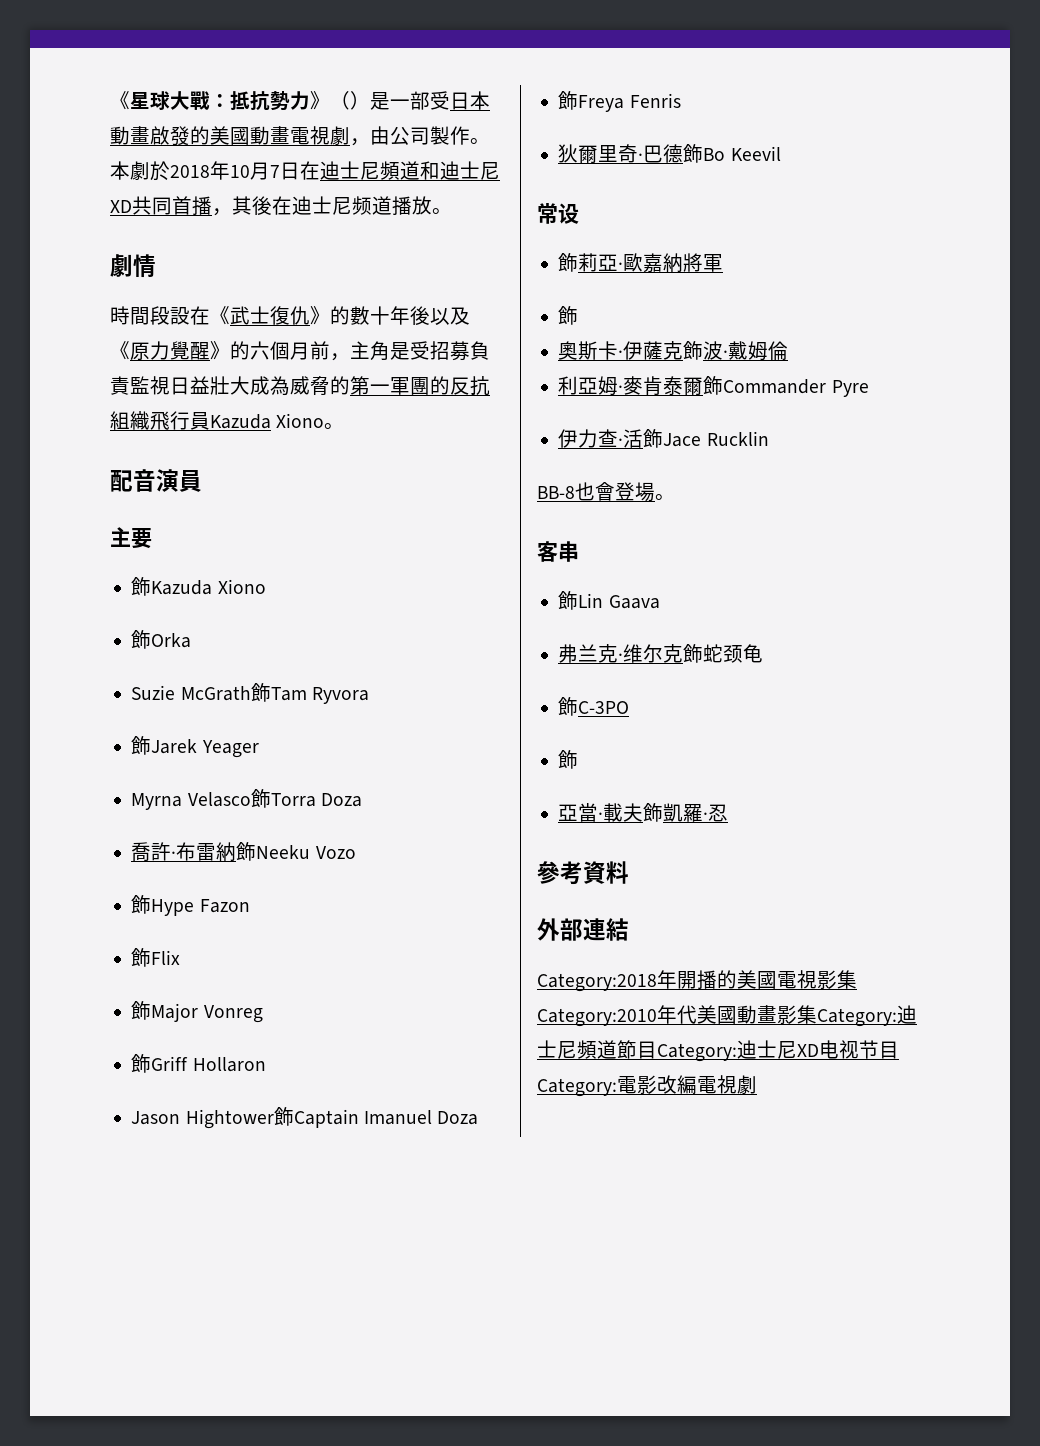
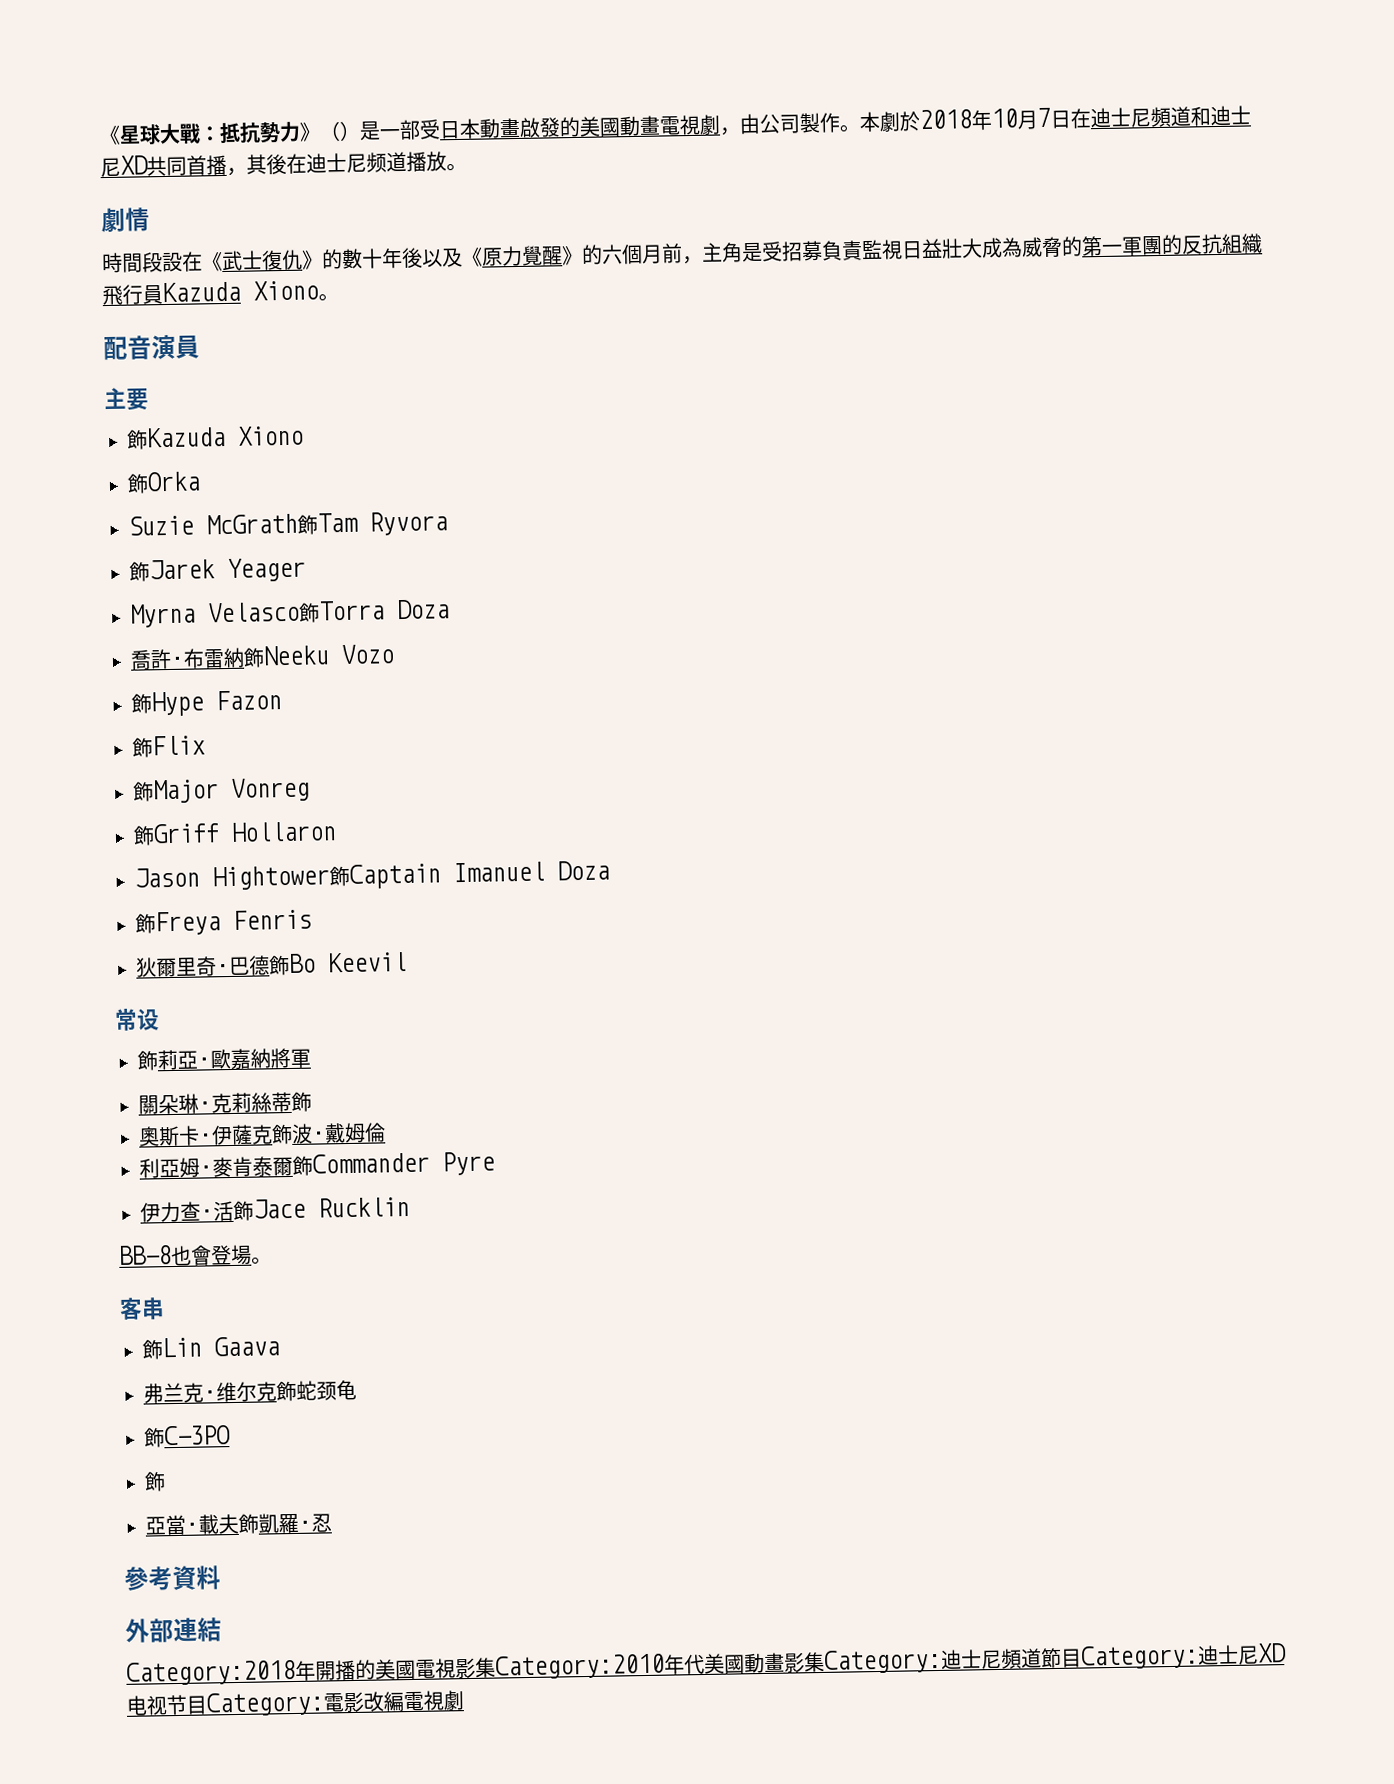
(724, 263) none -> [138,1091,292,1115] 關朵琳·克莉絲蒂

